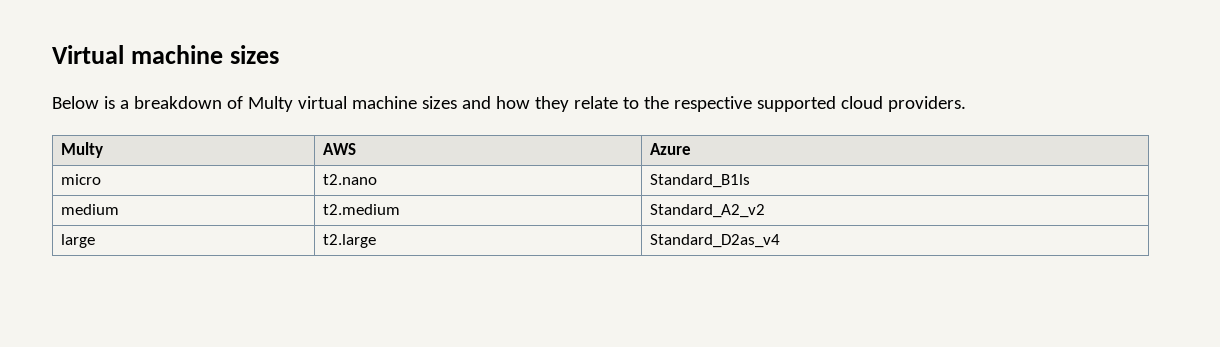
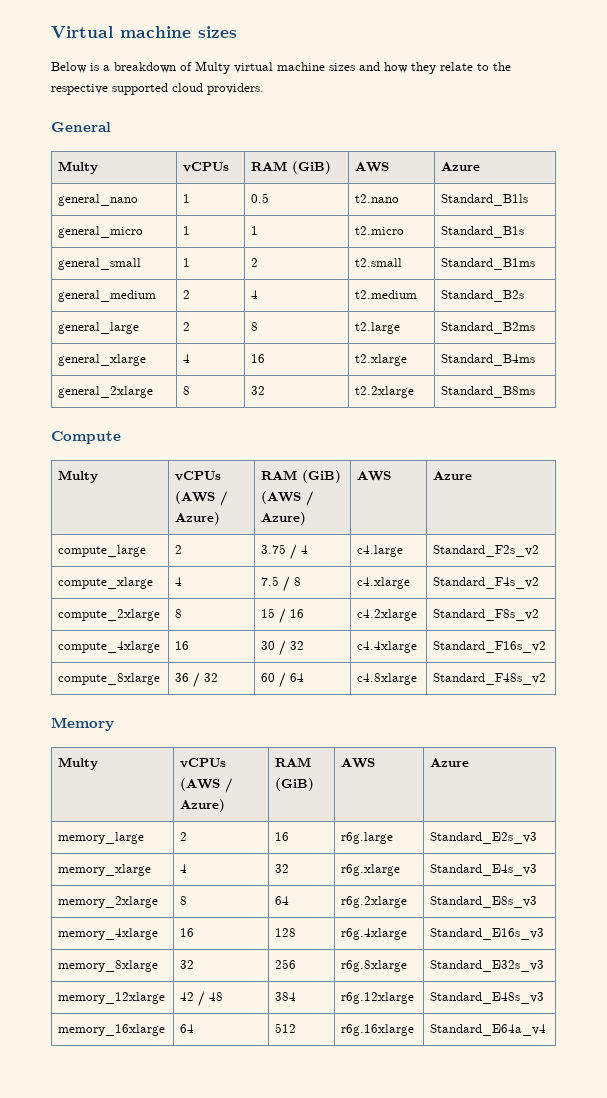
[61,142,104,158] [323,143,357,155] [650,143,692,155] [61,174,102,185] // Multy | AWS | Azure // micro -> [51,122,111,132] [58,161,99,174] [183,162,230,172] [251,161,332,174] [355,162,390,172] [441,162,481,171] [58,194,139,206] [183,194,191,203] [251,193,270,203] // General // Multy | vCPUs | RAM (GiB) | AWS | Azure // general_nano | 1 | 0.5
[61,204,120,215] [323,204,401,215] [650,204,766,218] [61,234,96,248] [323,234,377,248] [650,234,781,248] medium | t2.medium | Standard_A2_v2 // large | t2.large | Standard_D2as_v4 -> [58,226,144,238] [183,226,191,235] [251,226,259,235] [355,226,405,235] [441,226,525,238] [58,258,142,270] [183,258,191,267] [251,258,259,267] [355,258,403,267] [441,258,536,270] [58,290,157,302] [183,290,191,299] [251,290,259,299] [355,290,418,299] [441,290,525,302] [58,322,140,334] [183,322,191,331] [251,322,259,331] [355,322,401,334] [441,322,536,334] [58,354,147,366] [183,354,191,363] [251,354,266,363] [355,354,408,366] [441,354,536,366] [58,386,154,398] [183,386,191,395] [251,386,266,395] [355,386,415,398] [441,386,536,398] [51,431,121,444] [58,470,99,483] [175,471,222,481] [175,491,228,506] [175,512,221,525] [261,470,342,483] [261,491,314,506] [261,512,307,525] [357,471,392,481] [433,471,473,480] [58,545,147,557] [175,545,183,554] [261,544,309,560] [357,545,404,557] [433,545,540,557] [58,577,154,589] [175,577,183,586] [261,576,302,592] [357,577,411,589] [433,577,540,589] [58,609,161,621] [175,609,183,618] [261,608,305,624] [357,609,418,621] [433,609,540,621] [58,641,161,653] [175,641,190,650] [261,640,305,656] [357,641,418,653] [433,641,547,653] [58,673,161,685] [175,672,219,688] [261,672,305,688] [357,673,418,685] [433,673,547,685] [51,717,114,731] [58,757,99,770] [180,758,227,768] [180,778,233,793] [180,799,226,812] [275,757,312,767] [275,778,315,791] [341,758,376,768] [430,758,470,767] [58,832,145,844] [180,832,188,841] [275,832,290,841] [341,832,394,844] [430,832,538,844] [58,864,152,876] [180,864,188,873] [275,864,290,873] [341,864,401,876] [430,864,538,876] [58,896,159,908] [180,896,188,905] [275,896,290,905] [341,896,408,908] [430,896,538,908] [58,928,159,940] [180,928,195,937] [275,928,297,937] [341,928,408,940] [430,928,545,940] [58,960,159,972] [180,960,195,969] [275,959,297,969] [341,960,408,972] [430,960,545,972] [58,992,166,1004] [180,991,224,1007] [275,992,297,1001] [341,992,415,1004] [430,992,545,1004] [58,1024,166,1036] [180,1024,195,1033] [275,1023,297,1033] [341,1024,415,1036] [430,1024,547,1036] general_micro | 1 | 1 | t2.micro | Standard_B1s // general_small | 1 | 2 | t2.small | Standard_B1ms // general_medium | 2 | 4 | t2.medium | Standard_B2s // general_large | 2 | 8 | t2.large | Standard_B2ms // general_xlarge | 4 | 16 | t2.xlarge | Standard_B4ms // general_2xlarge | 8 | 32 | t2.2xlarge | Standard_B8ms // Compute // Multy | vCPUs (AWS / Azure) | RAM (GiB) (AWS / Azure) | AWS | Azure // compute_large | 2 | 3.75 / 4 | c4.large | Standard_F2s_v2 // compute_xlarge | 4 | 7.5 / 8 | c4.xlarge | Standard_F4s_v2 // compute_2xlarge | 8 | 15 / 16 | c4.2xlarge | Standard_F8s_v2 // compute_4xlarge | 16 | 30 / 32 | c4.4xlarge | Standard_F16s_v2 // compute_8xlarge | 36 / 32 | 60 / 64 | c4.8xlarge | Standard_F48s_v2 // Memory // Multy | vCPUs (AWS / Azure) | RAM (GiB) | AWS | Azure // memory_large | 2 | 16 | r6g.large | Standard_E2s_v3 // memory_xlarge | 4 | 32 | r6g.xlarge | Standard_E4s_v3 // memory_2xlarge | 8 | 64 | r6g.2xlarge | Standard_E8s_v3 // memory_4xlarge | 16 | 128 | r6g.4xlarge | Standard_E16s_v3 // memory_8xlarge | 32 | 256 | r6g.8xlarge | Standard_E32s_v3 // memory_12xlarge | 42 / 48 | 384 | r6g.12xlarge | Standard_E48s_v3 // memory_16xlarge | 64 | 512 | r6g.16xlarge | Standard_E64a_v4

